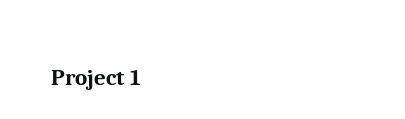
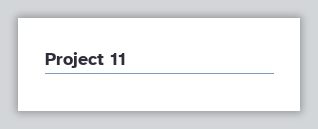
[130,69,142,85] 1 -> [110,53,126,65] 11

